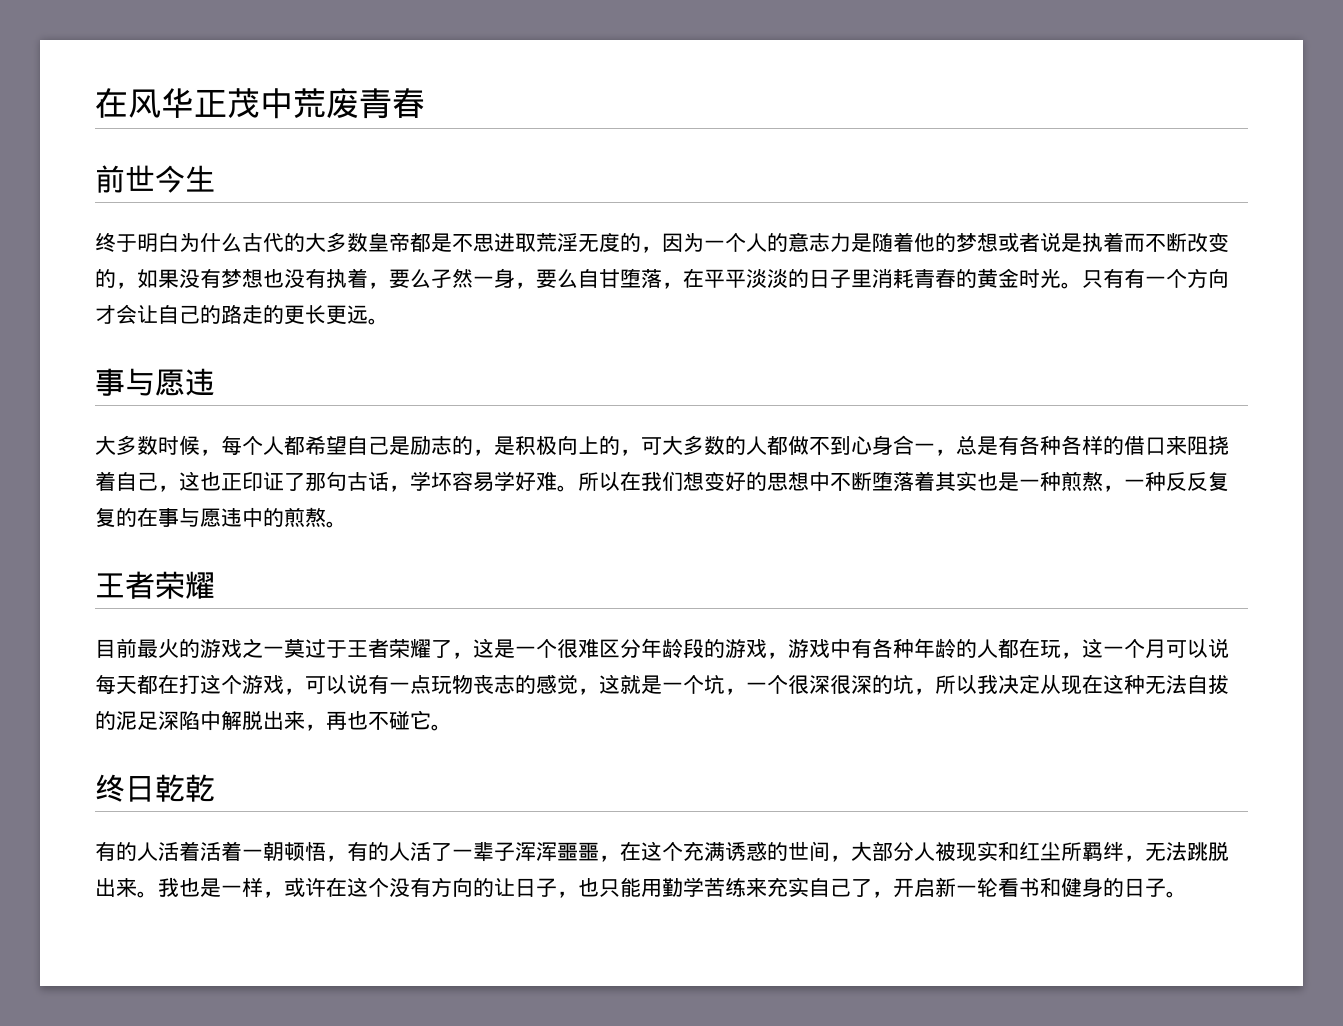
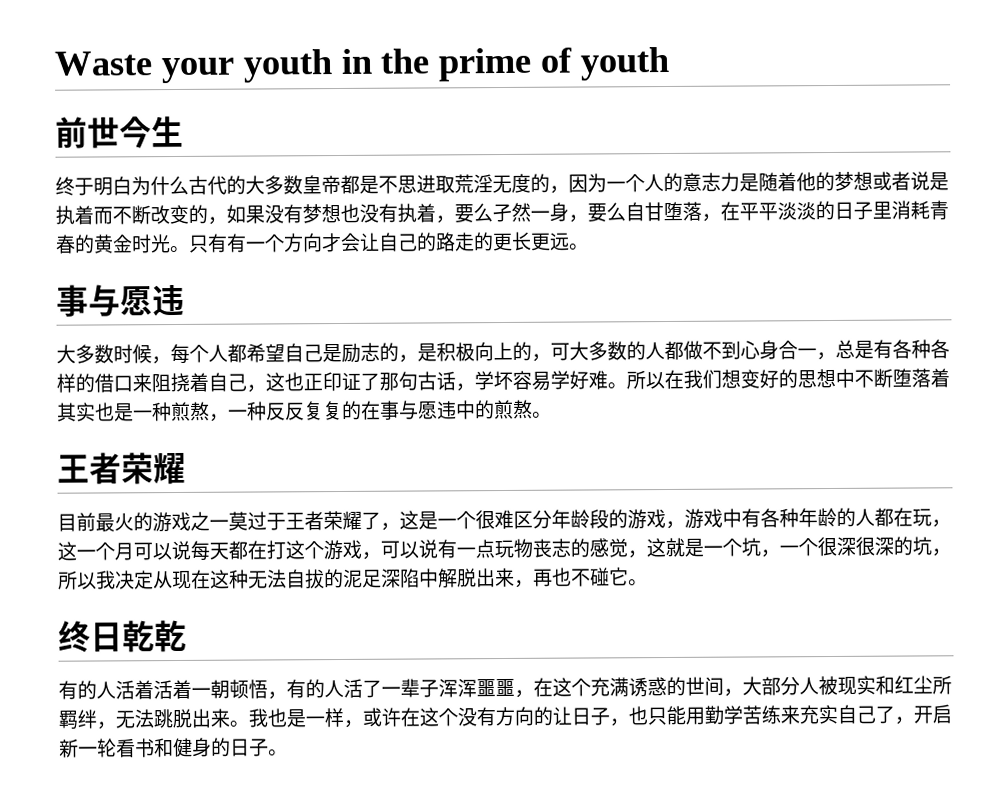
[95,88,425,119] 在风华正茂中荒废青春 -> [54,46,670,84] Waste your youth in the prime of youth

